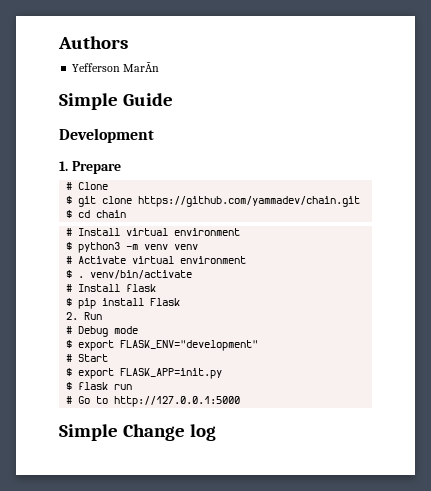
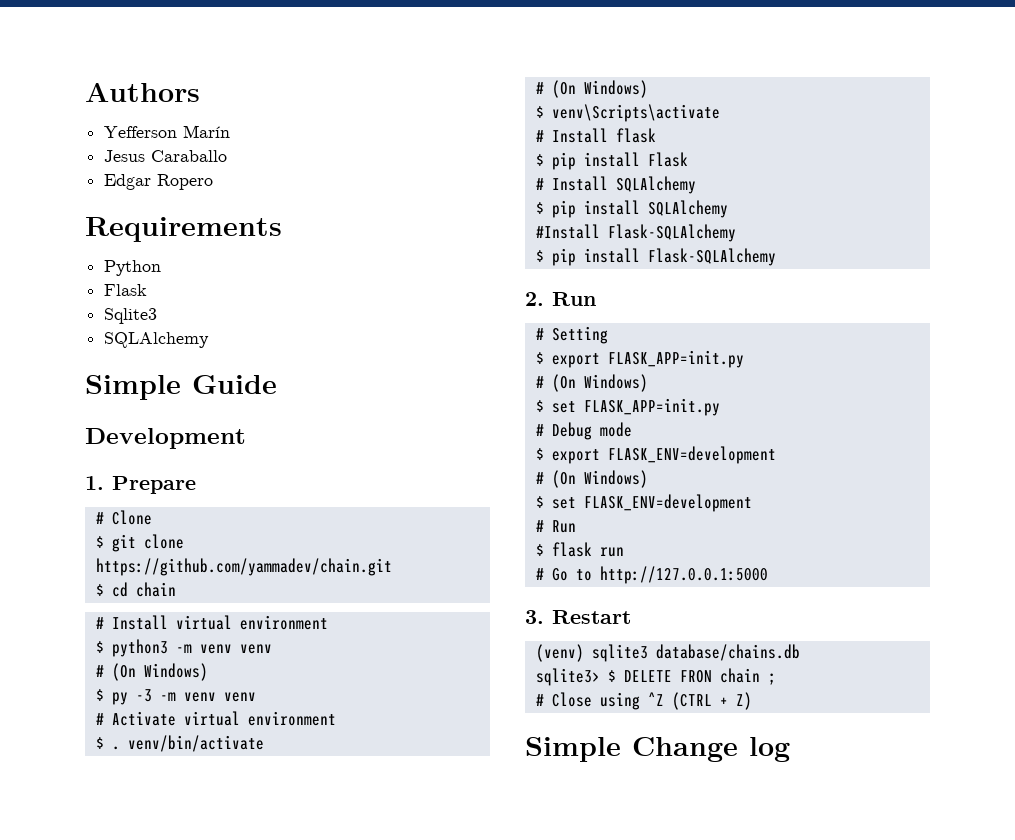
[123,62,160,72] MarÃn -> [183,125,231,138] [104,150,228,162] [104,174,214,190] [85,217,282,242] [104,260,162,276] [104,284,148,296] [104,308,158,324] [104,332,210,348] Marín // Jesus Caraballo // Edgar Ropero // Requirements // Python // Flask // Sqlite3 // SQLAlchemy
(199, 247) none -> [95,663,208,681] [95,689,256,705] // # (On Windows) // $ py -3 -m venv venv
(193, 274) none -> [535,80,648,98] [535,104,720,122] // # (On Windows) // $ venv\Scripts\activate
[66,312,103,320] 2. Run -> [535,176,696,194] [535,200,728,218] [535,224,736,242] [535,248,776,266] [525,292,596,306] [535,326,608,344] [535,350,744,368] [535,374,648,392] [535,398,720,416] # Install SQLAlchemy // $ pip install SQLAlchemy // #Install Flask-SQLAlchemy // $ pip install Flask-SQLAlchemy // 2. Run // # Setting // $ export FLASK_APP=init.py // # (On Windows) // $ set FLASK_APP=init.py
[120,340,259,351] [66,354,109,362] [66,368,223,379] FLASK_ENV="development" // # Start // $ export FLASK_APP=init.py -> [607,446,776,464] [535,470,648,488] [535,494,752,512] [535,520,576,533] FLASK_ENV=development // # (On Windows) // $ set FLASK_ENV=development // # Run
(241, 401) none -> [525,610,631,624] [535,644,800,662] [535,668,776,686] [535,692,752,710] // 3. Restart // (venv) sqlite3 database/chains.db // sqlite3> $ DELETE FRON chain ; // # Close using ^Z (CTRL + Z)

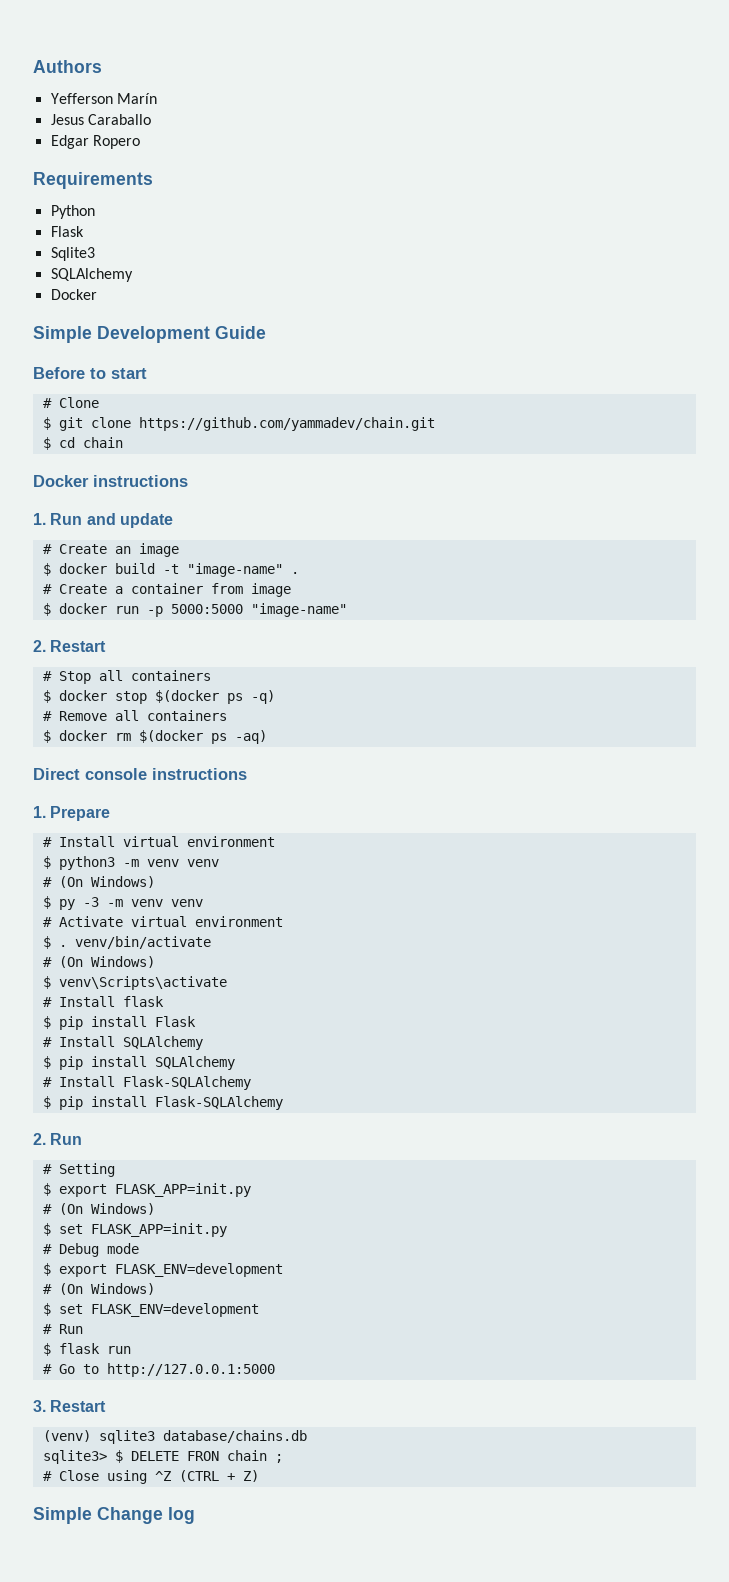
[85,375,181,400] // Simple -> [50,289,97,300] [33,326,210,343] // Docker // Simple Development
[85,428,246,449] [85,476,196,494] Development // 1. Prepare -> [33,367,147,379] Before to start
(176, 589) none -> [33,475,188,487] [33,513,173,528] [42,543,179,557] [42,563,299,577] [42,583,291,597] [42,603,347,617] [33,640,107,652] [42,670,211,684] [42,690,275,704] [42,710,227,721] [42,730,267,744] [33,768,247,780] [33,806,111,821] // Docker instructions // 1. Run and update // # Create an image // $ docker build -t "image-name" . // # Create a container from image // $ docker run -p 5000:5000 "image-name" // 2. Restart // # Stop all containers // $ docker stop $(docker ps -q) // # Remove all containers // $ docker rm $(docker ps -aq) // Direct console instructions // 1. Prepare
[535,224,600,239] #Install -> [42,1076,115,1087] # Install

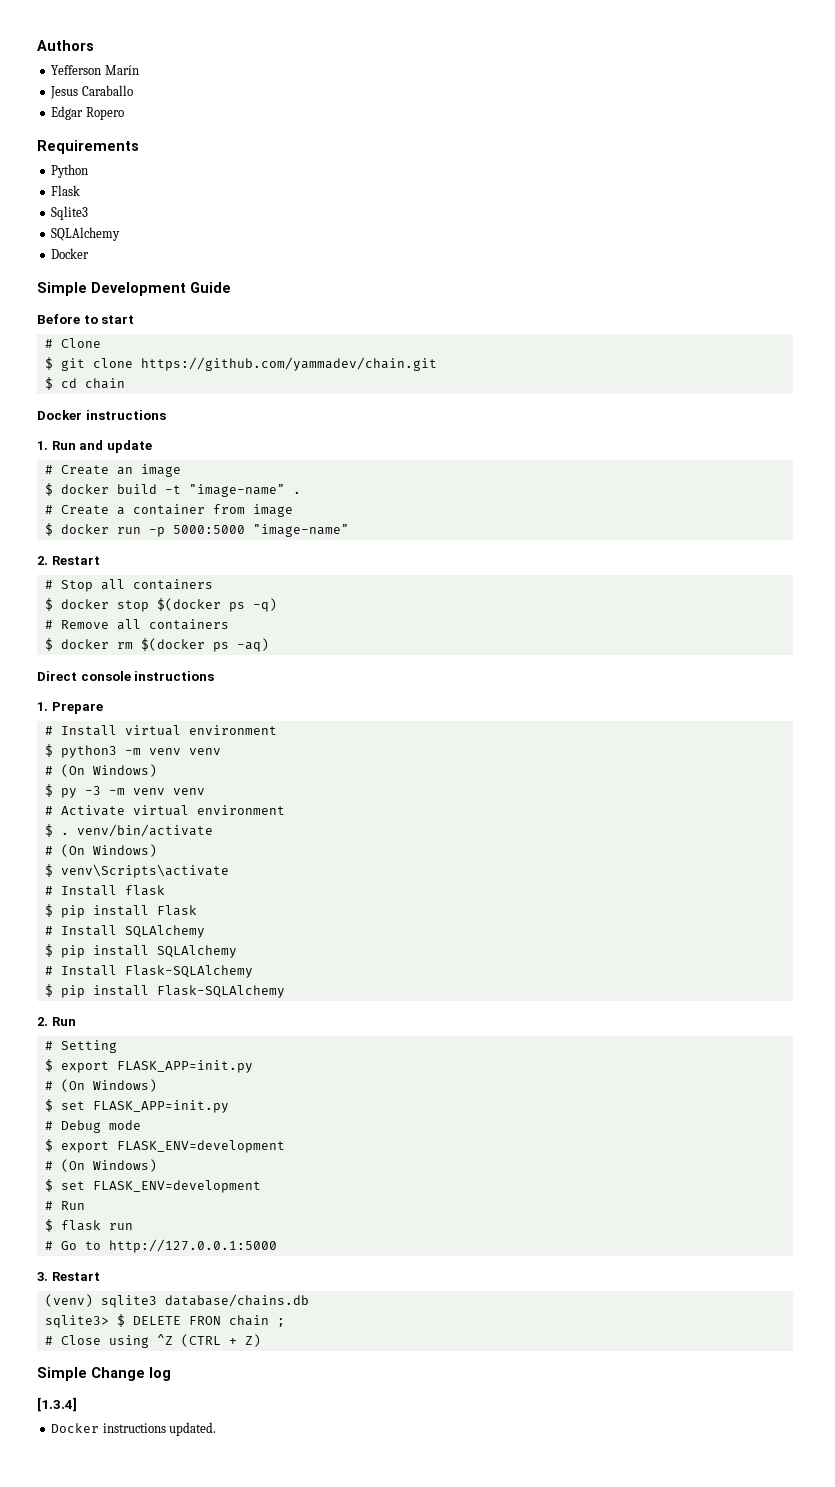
(195, 1515) none -> [37,1397,77,1412] [51,1422,217,1436] // [1.3.4] // Docker instructions updated.

